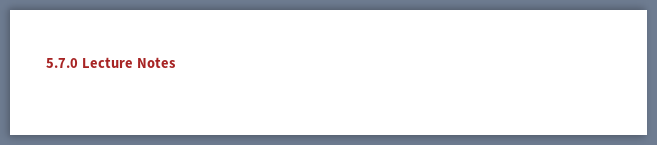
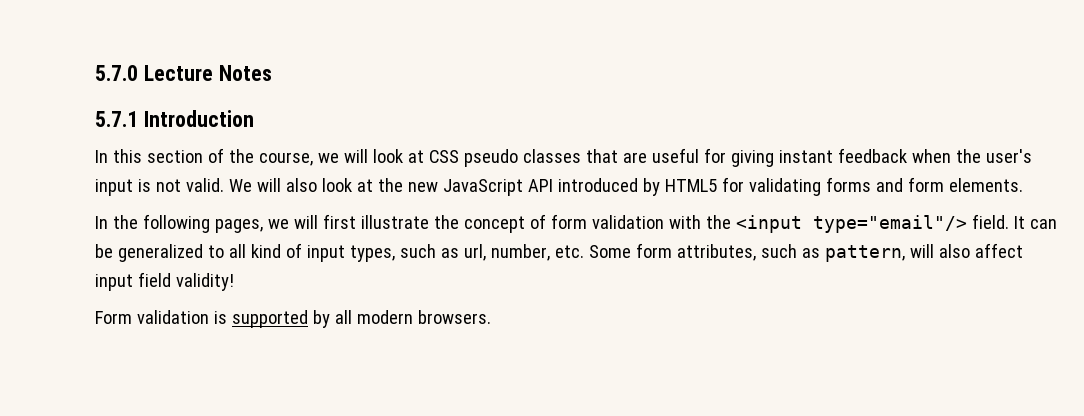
(176, 62) none -> [95,110,254,127] [95,148,1032,167] [95,177,1023,196] [95,214,1057,233] [95,243,1023,262] [95,272,234,291] [95,310,491,328] // 5.7.1 Introduction // In this section of the course, we will look at CSS pseudo classes that are useful for giving instant feedback when the user's input is not valid. We will also look at the new JavaScript API introduced by HTML5 for validating forms and form elements. // In the following pages, we will first illustrate the concept of form validation with the <input type="email"/> field. It can be generalized to all kind of input types, such as url, number, etc. Some form attributes, such as pattern, will also affect input field validity! // Form validation is supported by all modern browsers.

